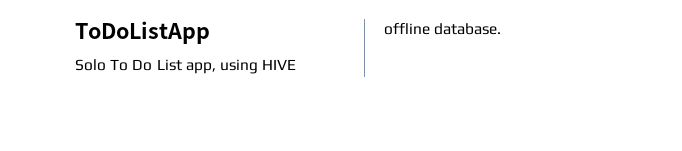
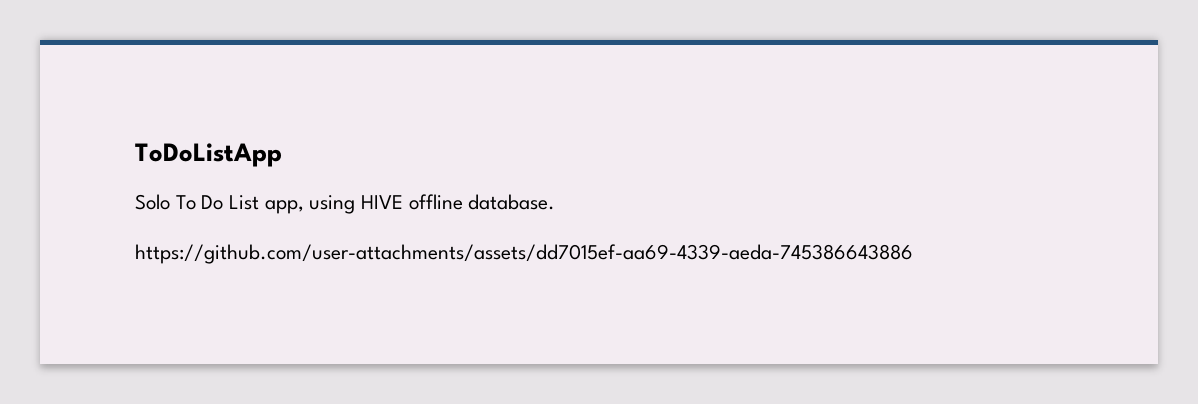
(502, 29) none -> [135,244,913,264] // https://github.com/user-attachments/assets/dd7015ef-aa69-4339-aeda-745386643886

